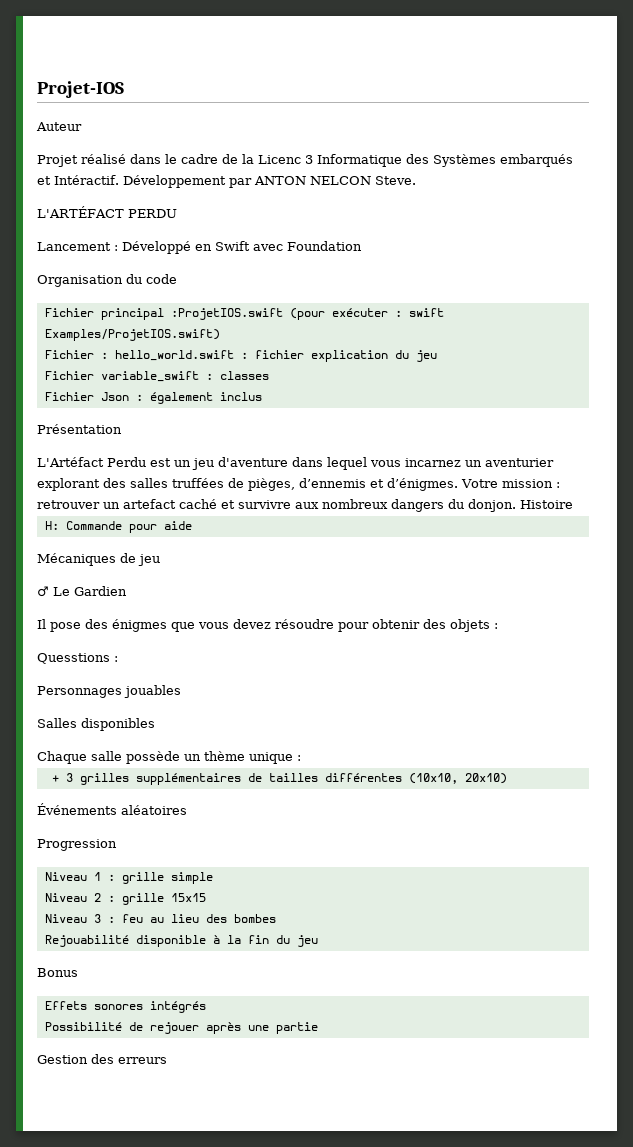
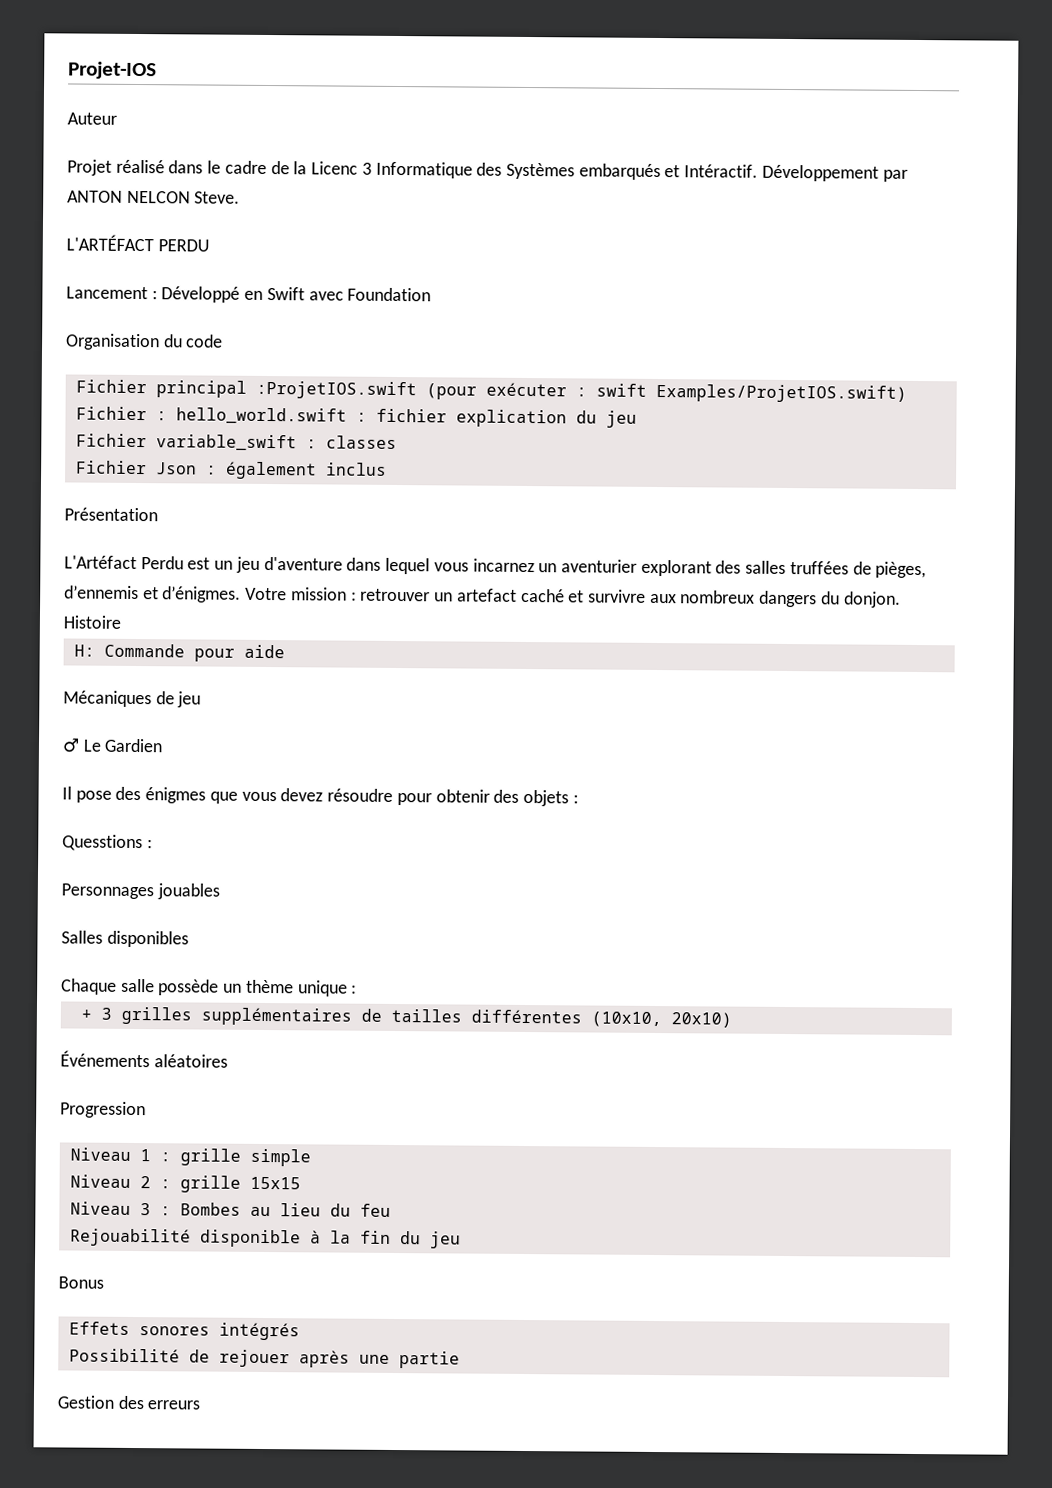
[121,914,143,923] feu -> [179,1202,241,1216] Bombes
[205,914,276,923] des bombes -> [329,1203,391,1217] du feu

